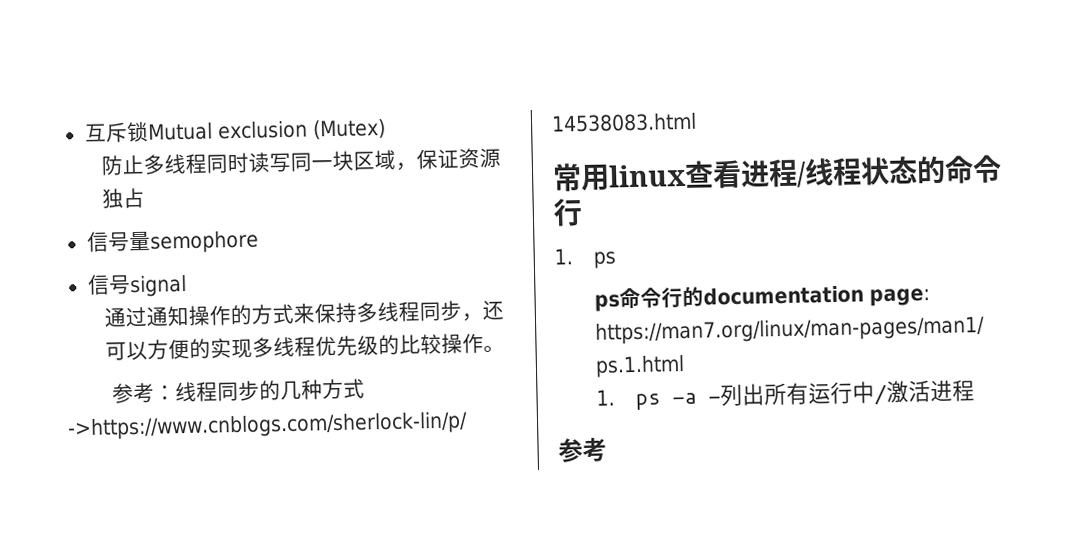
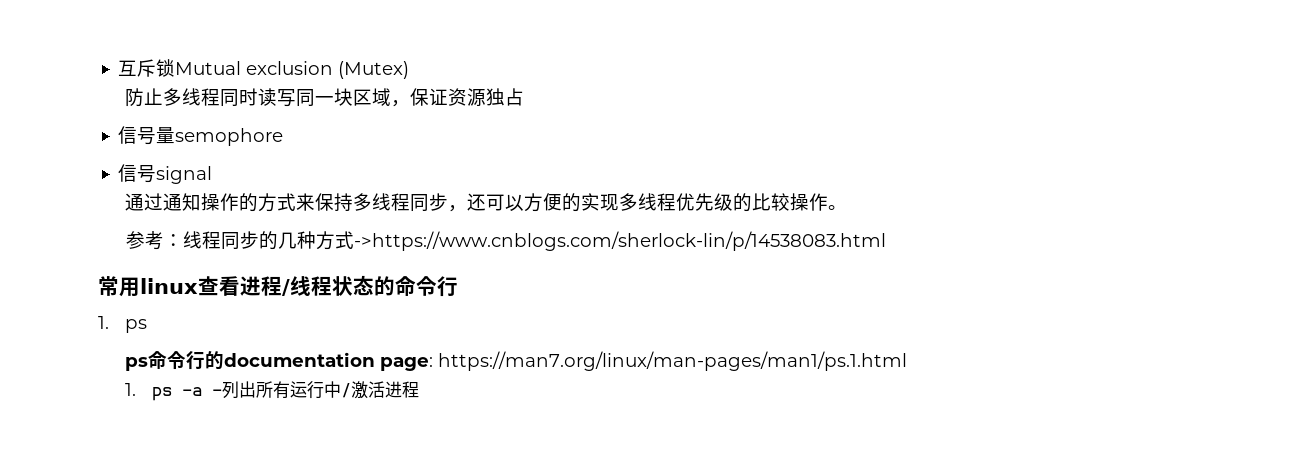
[558,437,607,463] // 参考 -> (420, 389) none

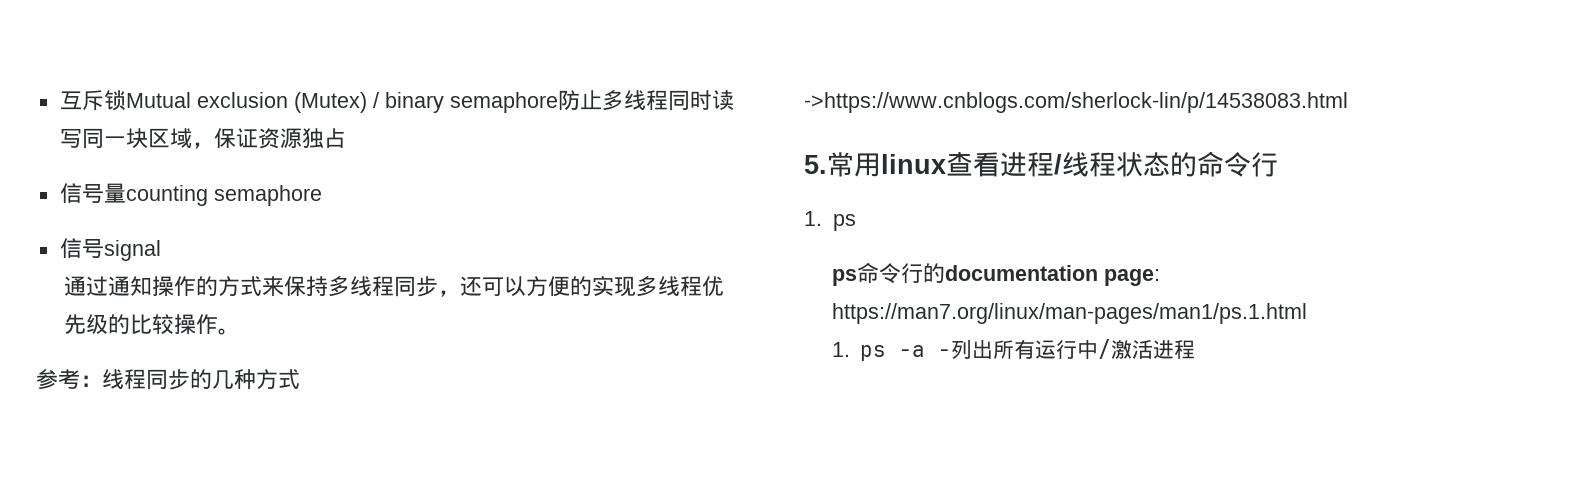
(410, 70) // -> [372,92,558,113] / binary semaphore
[175,128,284,146] semophore -> [125,185,322,206] counting semaphore
(887, 241) none -> [804,155,827,174] 5.

